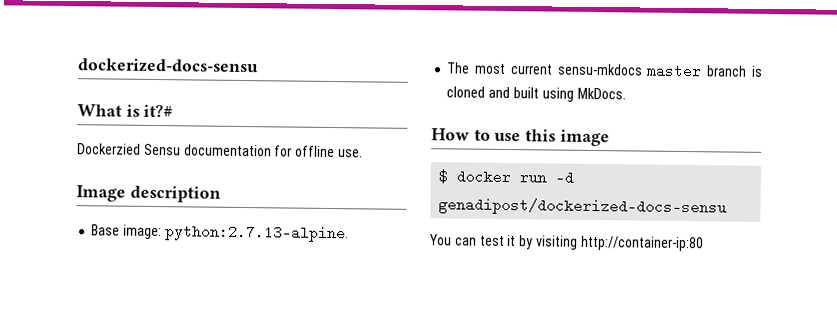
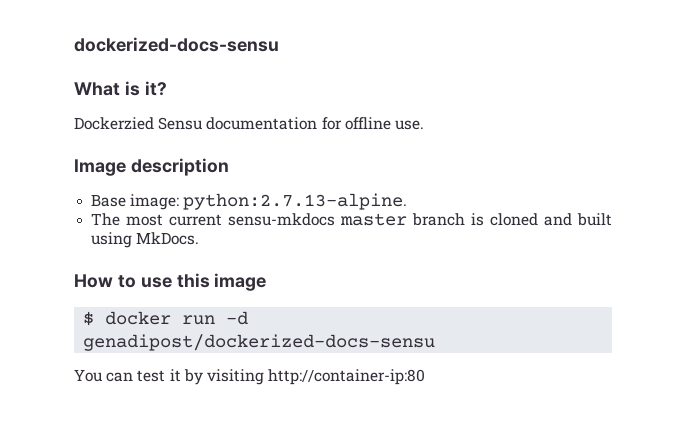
[143,104,174,118] it?# -> [144,81,167,96] it?

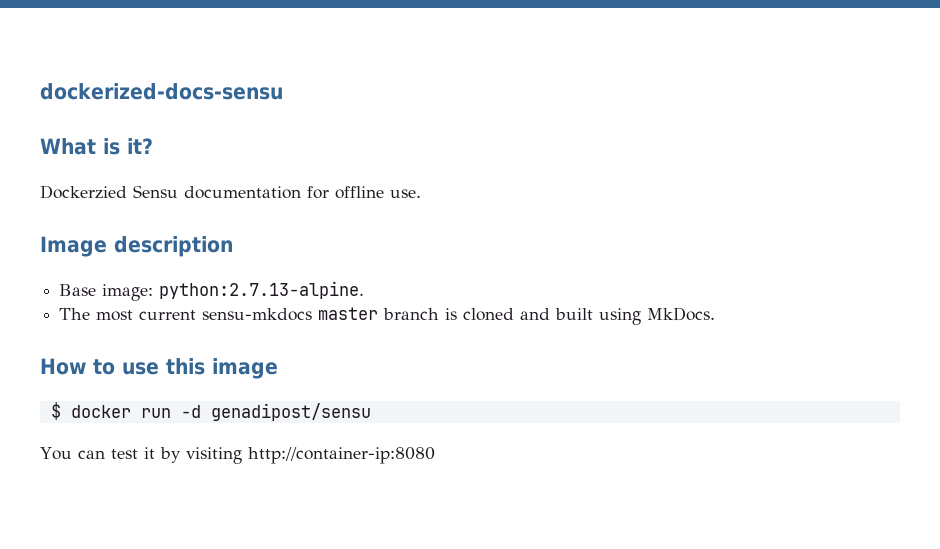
[83,334,436,351] genadipost/dockerized-docs-sensu -> [210,403,371,421] genadipost/sensu
[268,369,426,385] http://container-ip:80 -> [247,447,435,464] http://container-ip:8080

